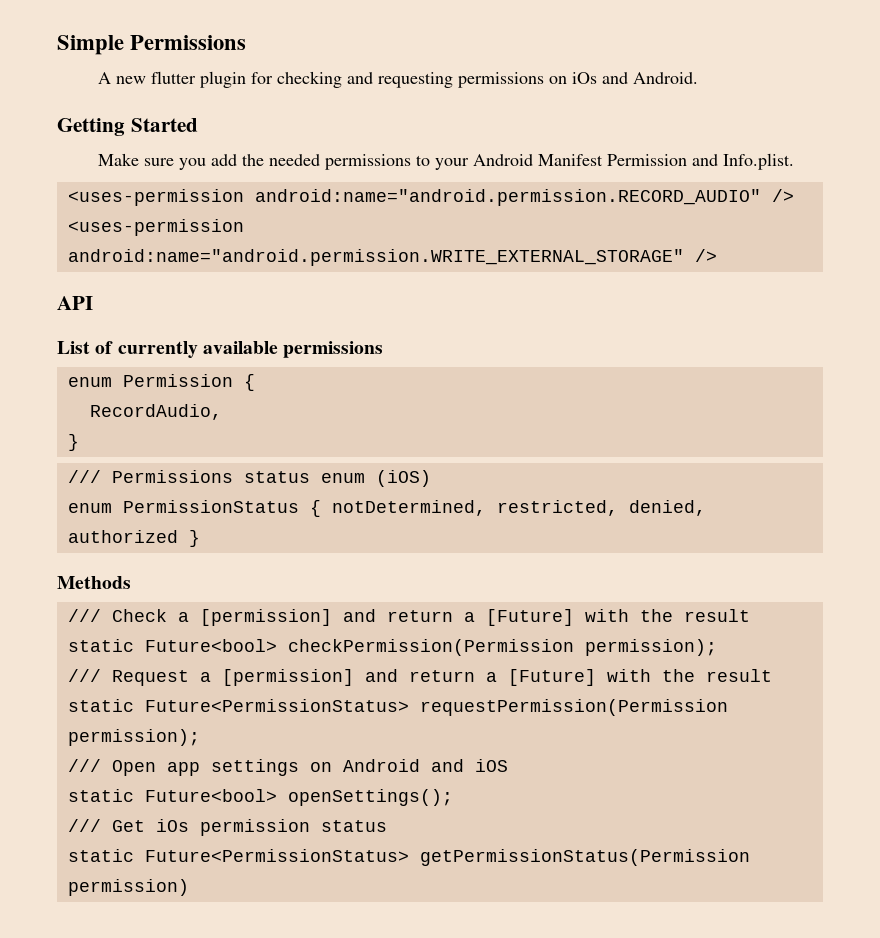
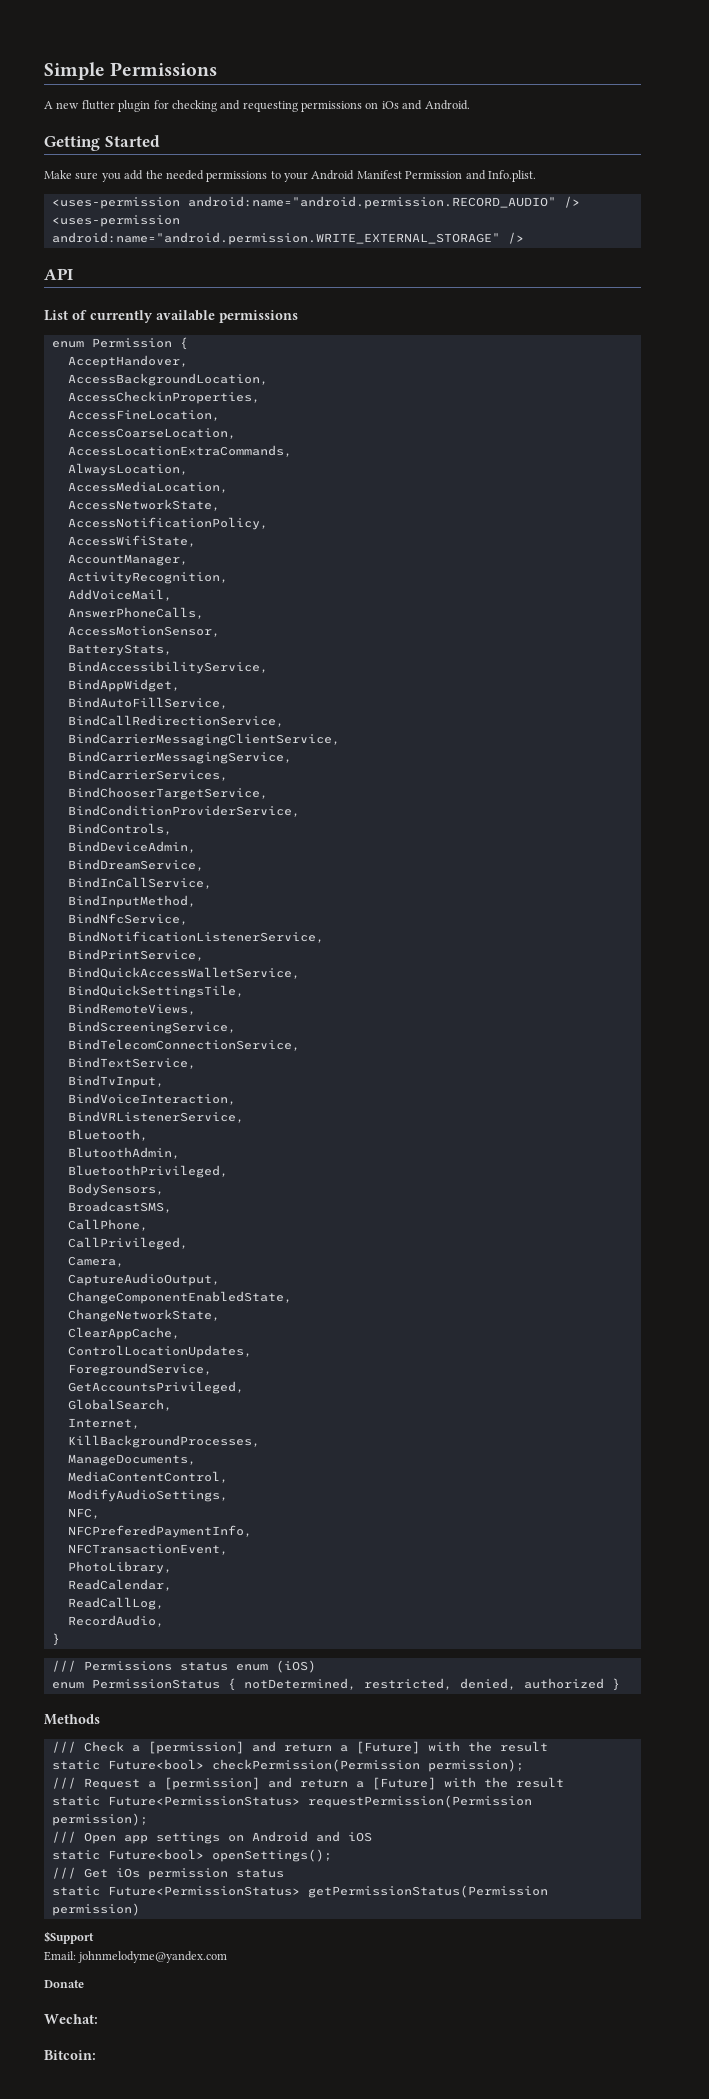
(255, 382) none -> [67,355,188,368] [67,373,268,386] [67,391,260,404] [67,410,220,421] [67,428,236,439] [67,445,292,457] [67,463,188,476] [67,481,228,493] [67,499,220,511] [67,517,268,530] [67,535,196,547] [67,554,188,566] [67,572,228,584] [67,589,172,601] [67,607,204,619] [67,626,220,637] [67,644,172,656] [67,661,268,674] [67,679,180,692] [67,697,228,709] [67,715,284,727] [67,733,340,746] [67,751,292,764] [67,769,228,781] [67,787,268,800] [67,805,300,817] [67,823,172,835] [67,841,196,853] [67,859,204,871] [67,877,212,889] [67,895,196,908] [67,913,188,925] [67,931,324,943] [67,949,204,961] [67,967,300,979] [67,985,244,998] [67,1003,196,1015] [67,1021,236,1034] [67,1039,300,1051] [67,1057,196,1069] [67,1075,164,1088] [67,1093,236,1105] [67,1111,244,1123] [67,1129,148,1141] [67,1147,180,1159] [67,1165,228,1178] [67,1183,164,1196] [67,1201,172,1213] [67,1219,148,1231] [67,1237,188,1250] [67,1256,124,1267] [67,1273,220,1286] [67,1291,292,1304] [67,1309,220,1322] [67,1327,180,1340] [67,1345,252,1358] [67,1363,212,1376] [67,1381,244,1394] [67,1399,172,1411] [67,1418,140,1429] [67,1435,260,1448] [67,1454,196,1466] [67,1471,228,1483] [67,1489,228,1502] [67,1508,100,1519] [67,1525,252,1538] [67,1544,228,1555] [67,1561,172,1574] [67,1579,172,1591] [67,1597,164,1610] // AcceptHandover, // AccessBackgroundLocation, // AccessCheckinProperties, // AccessFineLocation, // AccessCoarseLocation, // AccessLocationExtraCommands, // AlwaysLocation, // AccessMediaLocation, // AccessNetworkState, // AccessNotificationPolicy, // AccessWifiState, // AccountManager, // ActivityRecognition, // AddVoiceMail, // AnswerPhoneCalls, // AccessMotionSensor, // BatteryStats, // BindAccessibilityService, // BindAppWidget, // BindAutoFillService, // BindCallRedirectionService, // BindCarrierMessagingClientService, // BindCarrierMessagingService, // BindCarrierServices, // BindChooserTargetService, // BindConditionProviderService, // BindControls, // BindDeviceAdmin, // BindDreamService, // BindInCallService, // BindInputMethod, // BindNfcService, // BindNotificationListenerService, // BindPrintService, // BindQuickAccessWalletService, // BindQuickSettingsTile, // BindRemoteViews, // BindScreeningService, // BindTelecomConnectionService, // BindTextService, // BindTvInput, // BindVoiceInteraction, // BindVRListenerService, // Bluetooth, // BlutoothAdmin, // BluetoothPrivileged, // BodySensors, // BroadcastSMS, // CallPhone, // CallPrivileged, // Camera, // CaptureAudioOutput, // ChangeComponentEnabledState, // ChangeNetworkState, // ClearAppCache, // ControlLocationUpdates, // ForegroundService, // GetAccountsPrivileged, // GlobalSearch, // Internet, // KillBackgroundProcesses, // ManageDocuments, // MediaContentControl, // ModifyAudioSettings, // NFC, // NFCPreferedPaymentInfo, // NFCTransactionEvent, // PhotoLibrary, // ReadCalendar, // ReadCallLog,
(189, 887) none -> [44,1931,94,1944] [44,1951,228,1963] [44,1980,84,1988] [44,2014,98,2024] [44,2050,96,2060] // $Support // Email: johnmelodyme@yandex.com // Donate // Wechat: // Bitcoin:

